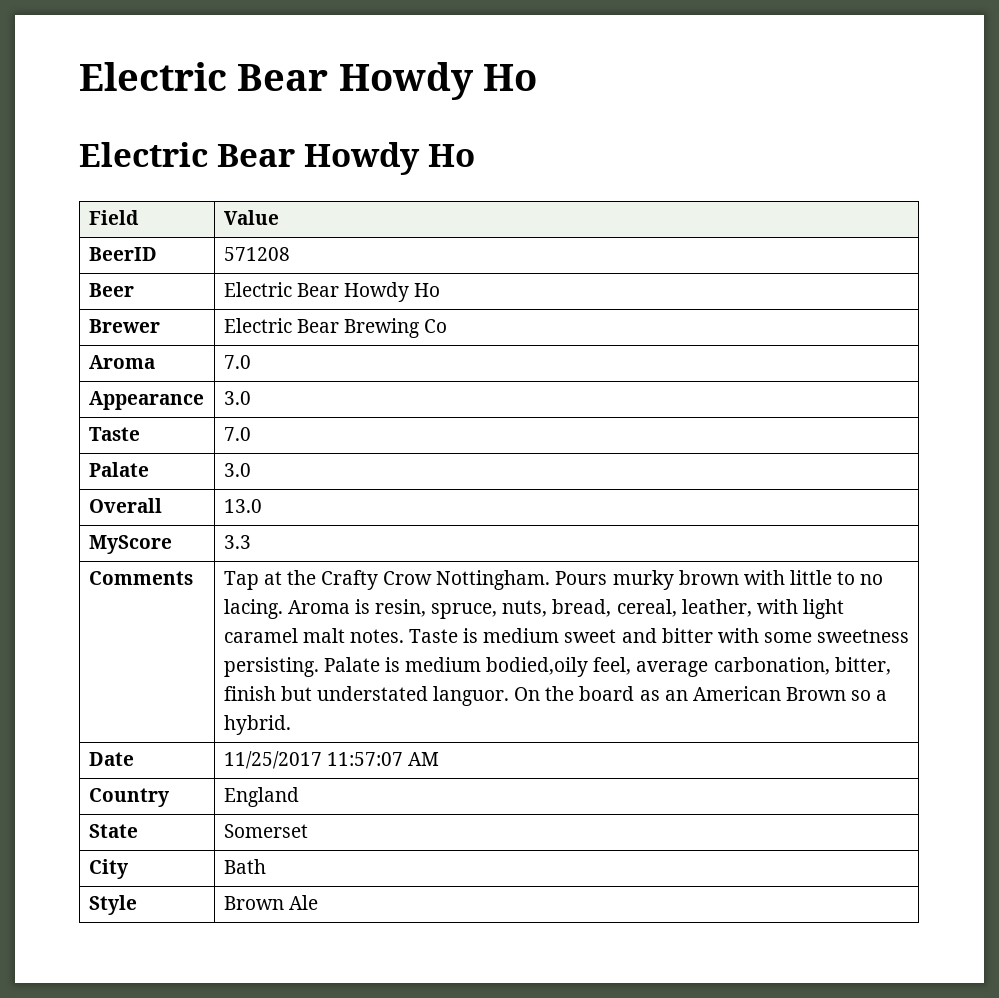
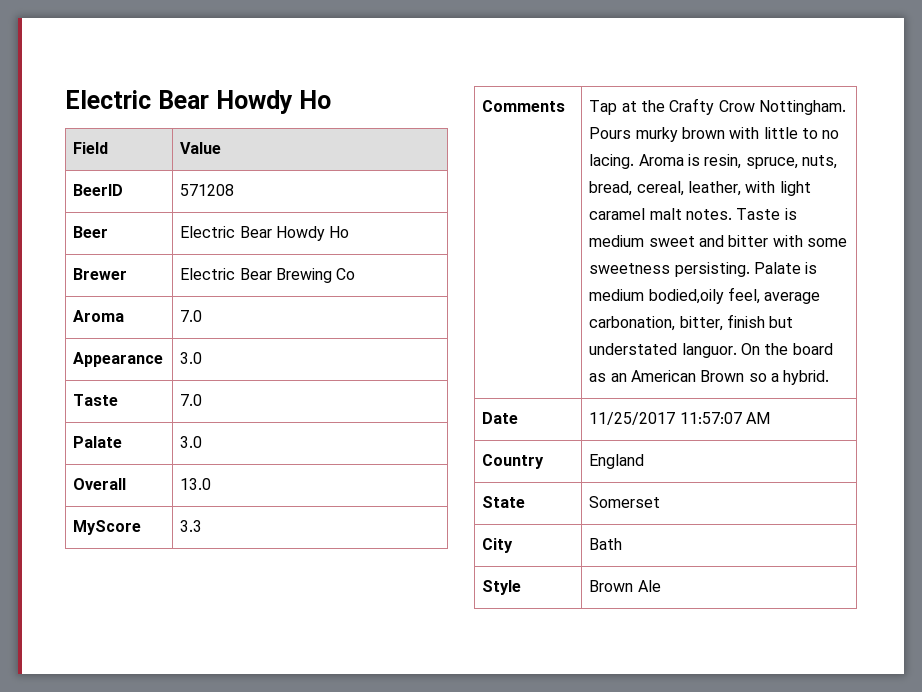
[79,62,537,100] [79,142,475,175] Electric Bear Howdy Ho // Electric Bear Howdy Ho -> [65,90,332,114] Electric Bear Howdy Ho

